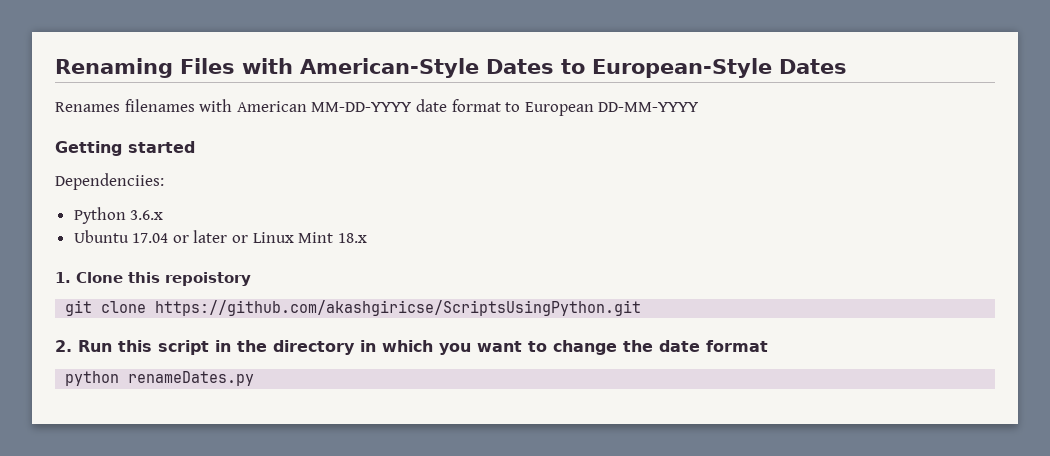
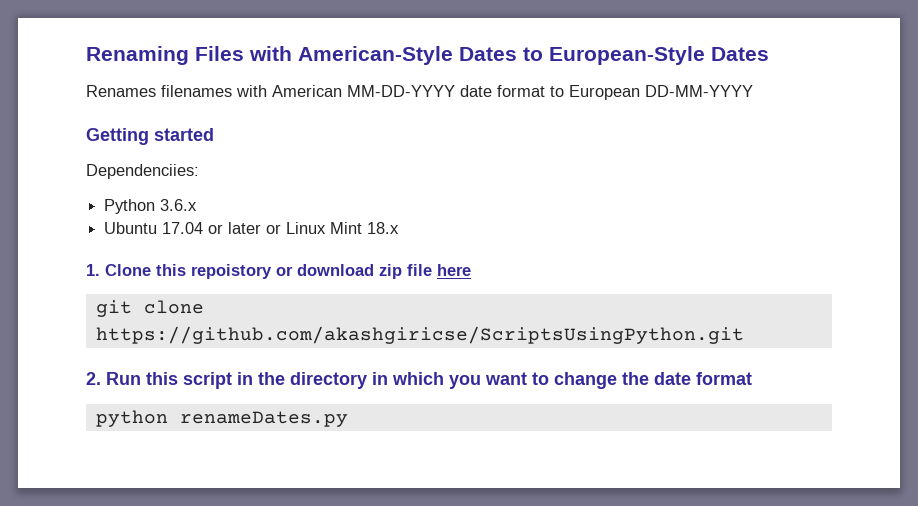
(251, 279) none -> [276,264,471,279] or download zip file here

